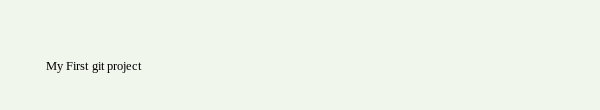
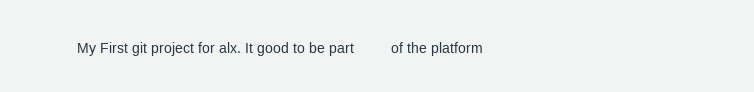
(143, 67) none -> [198,42,483,56] for alx. It good to be part of the platform

